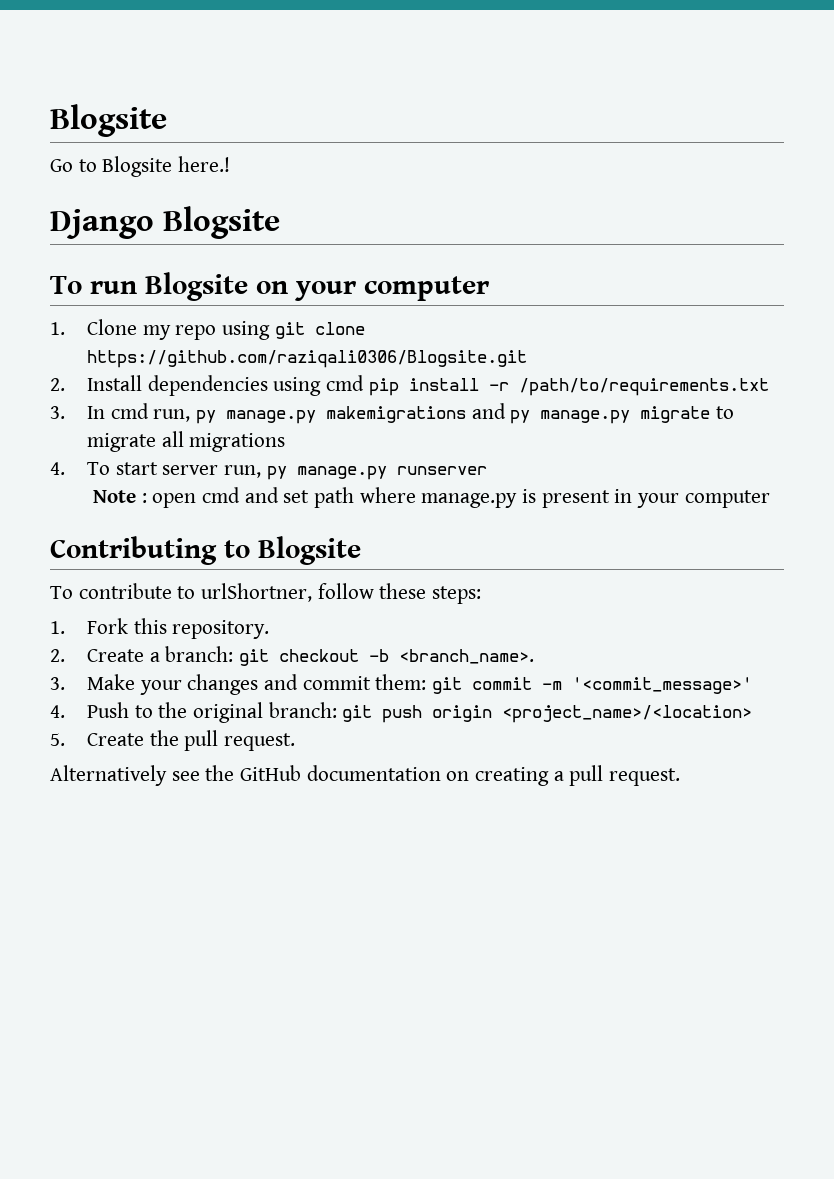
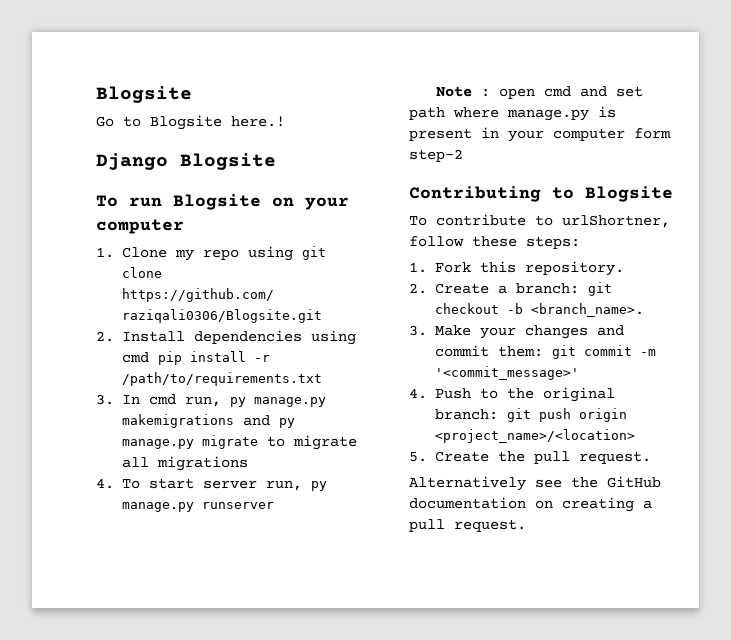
(770, 499) none -> [634,128,671,139] [409,149,463,162] form step-2

